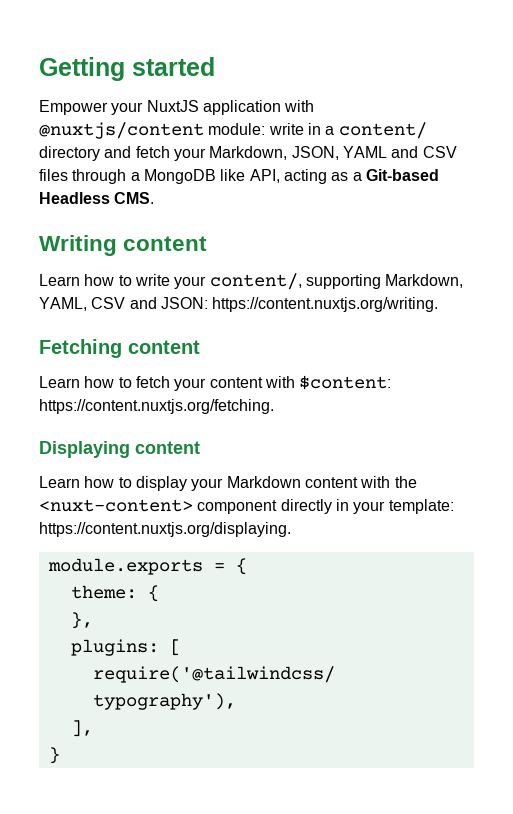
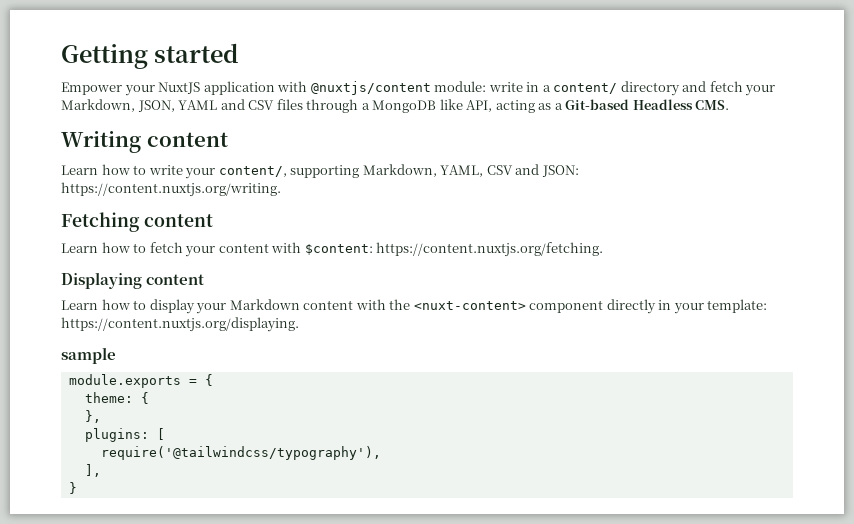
(291, 529) none -> [61,347,116,364] // sample

